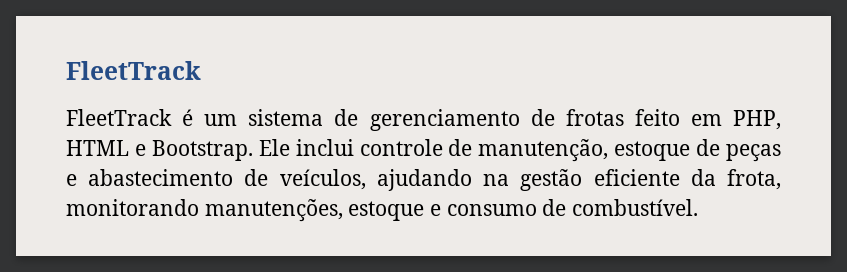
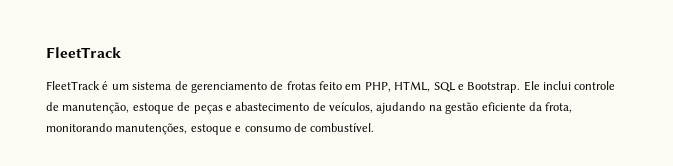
[66,140,129,156] HTML -> [394,81,456,92] HTML, SQL

